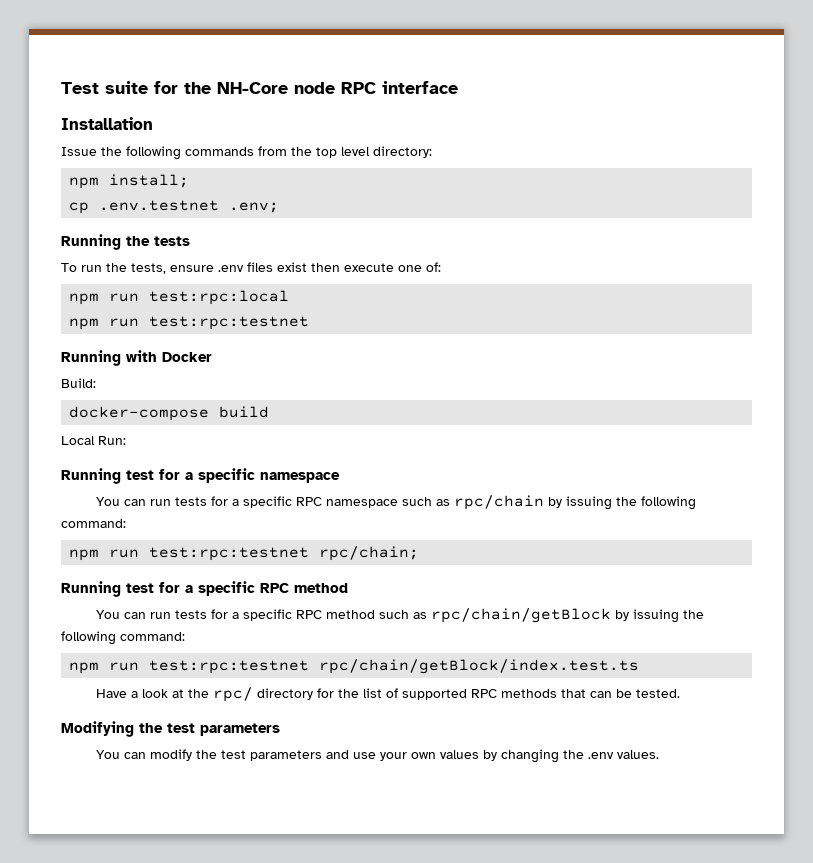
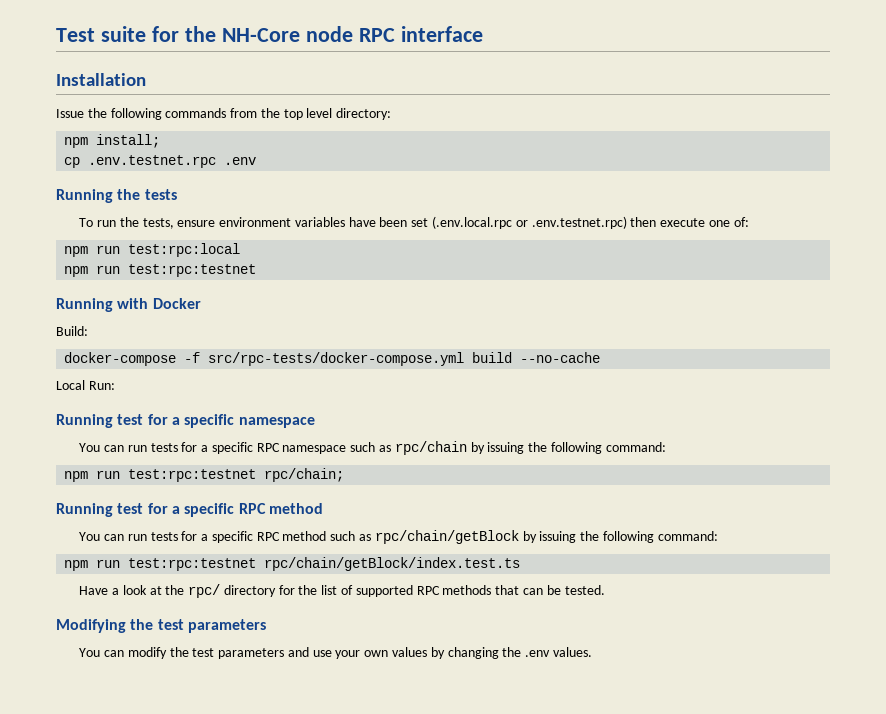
[99,200,280,213] .env.testnet .env; -> [88,155,257,168] .env.testnet.rpc .env
[218,262,307,272] .env files exist -> [219,216,627,229] environment variables have been set (.env.local.rpc or .env.testnet.rpc)
(210, 413) none -> [184,352,465,366] -f src/rpc-tests/docker-compose.yml
(270, 412) none -> [520,352,601,363] --no-cache

